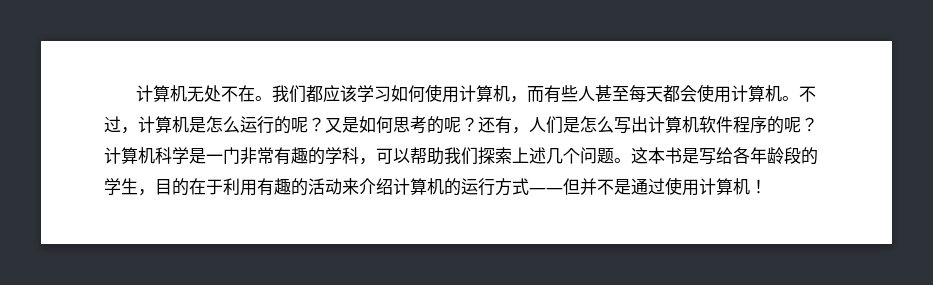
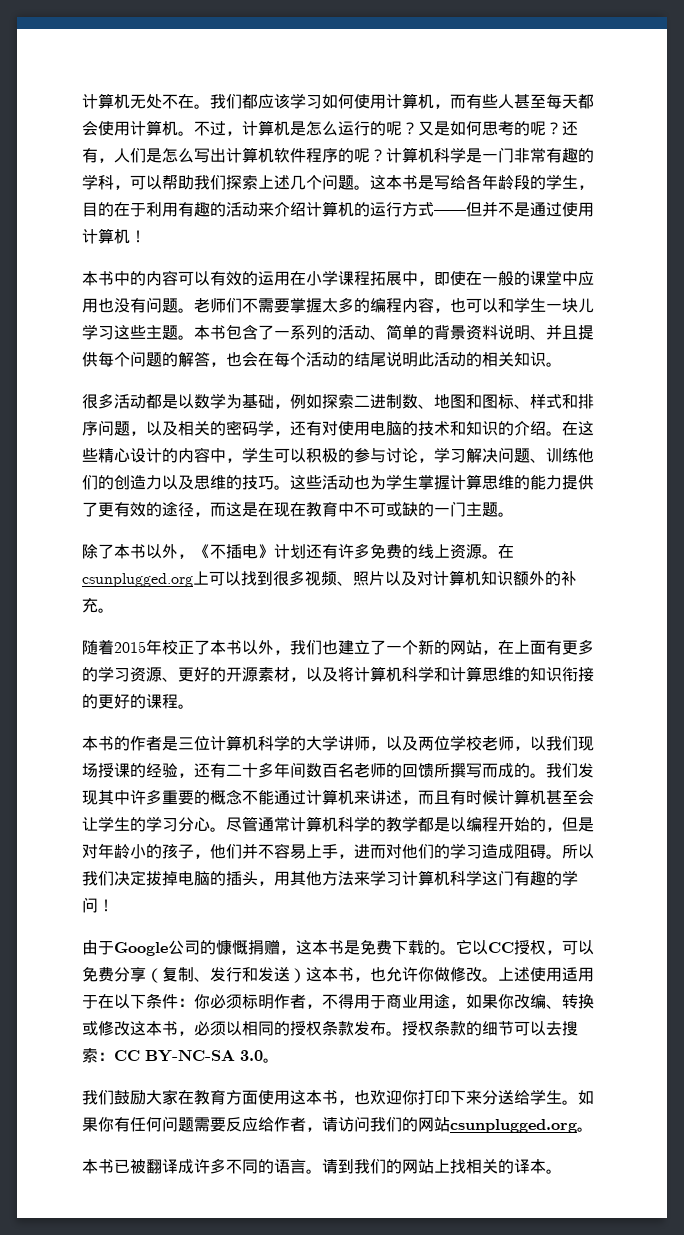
(767, 186) none -> [82,270,594,286] [82,297,594,313] [82,324,594,340] [82,351,562,367] [82,393,594,409] [82,420,594,436] [82,447,594,463] [82,474,594,490] [82,501,514,517] [82,543,514,559] [82,570,577,587] [82,598,114,613] [82,639,594,655] [82,666,594,682] [82,694,194,709] [82,735,594,751] [82,762,594,778] [82,789,594,805] [82,816,594,832] [82,843,594,859] [82,870,578,886] [82,897,114,913] [82,939,594,956] [82,966,594,983] [82,993,594,1009] [82,1020,578,1036] [82,1048,279,1063] [82,1089,594,1105] [82,1116,593,1133] [82,1158,562,1174] // 本书中的内容可以有效的运用在小学课程拓展中，即使在一般的课堂中应用也没有问题。老师们不需要掌握太多的编程内容，也可以和学生一块儿学习这些主题。本书包含了一系列的活动、简单的背景资料说明、并且提供每个问题的解答，也会在每个活动的结尾说明此活动的相关知识。 // 很多活动都是以数学为基础，例如探索二进制数、地图和图标、样式和排序问题，以及相关的密码学，还有对使用电脑的技术和知识的介绍。在这些精心设计的内容中，学生可以积极的参与讨论，学习解决问题、训练他们的创造力以及思维的技巧。这些活动也为学生掌握计算思维的能力提供了更有效的途径，而这是在现在教育中不可或缺的一门主题。 // 除了本书以外，《不插电》计划还有许多免费的线上资源。在csunplugged.org上可以找到很多视频、照片以及对计算机知识额外的补充。 // 随着2015年校正了本书以外，我们也建立了一个新的网站，在上面有更多的学习资源、更好的开源素材，以及将计算机科学和计算思维的知识衔接的更好的课程。 // 本书的作者是三位计算机科学的大学讲师，以及两位学校老师，以我们现场授课的经验，还有二十多年间数百名老师的回馈所撰写而成的。我们发现其中许多重要的概念不能通过计算机来讲述，而且有时候计算机甚至会让学生的学习分心。尽管通常计算机科学的教学都是以编程开始的，但是对年龄小的孩子，他们并不容易上手，进而对他们的学习造成阻碍。所以我们决定拔掉电脑的插头，用其他方法来学习计算机科学这门有趣的学问！ // 由于Google公司的慷慨捐赠，这本书是免费下载的。它以CC授权，可以免费分享（复制、发行和发送）这本书，也允许你做修改。上述使用适用于在以下条件：你必须标明作者，不得用于商业用途，如果你改编、转换或修改这本书，必须以相同的授权条款发布。授权条款的细节可以去搜索：CC BY-NC-SA 3.0。 // 我们鼓励大家在教育方面使用这本书，也欢迎你打印下来分送给学生。如果你有任何问题需要反应给作者，请访问我们的网站csunplugged.org。 // 本书已被翻译成许多不同的语言。请到我们的网站上找相关的译本。

